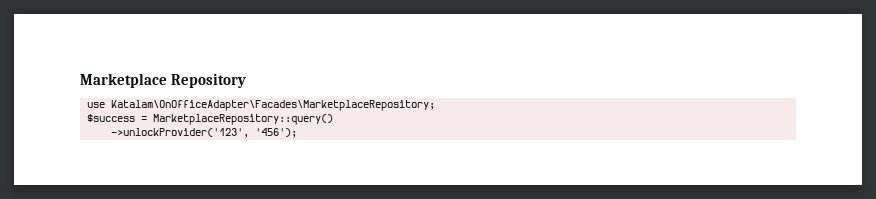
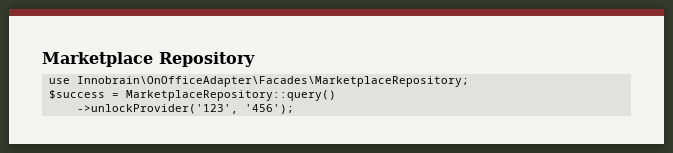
[111,100,436,111] Katalam\OnOfficeAdapter\Facades\MarketplaceRepository; -> [76,76,469,87] Innobrain\OnOfficeAdapter\Facades\MarketplaceRepository;

